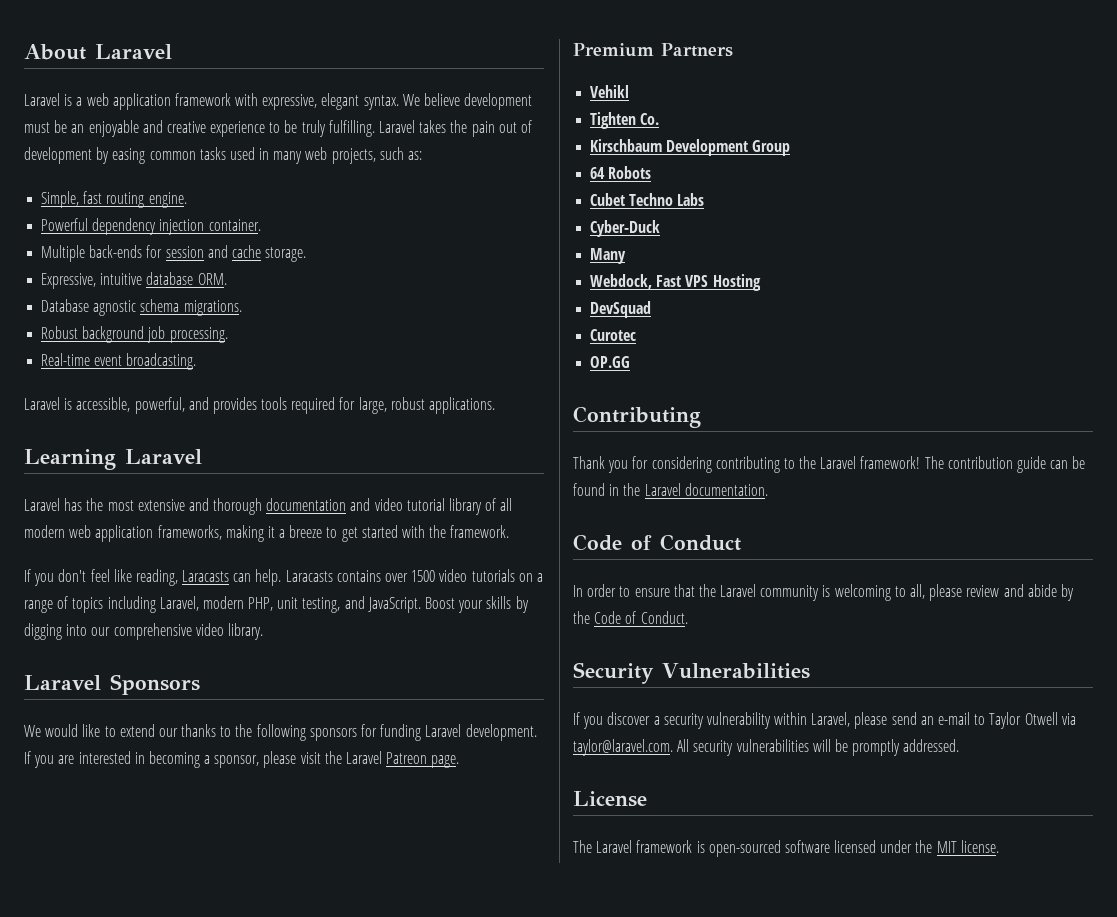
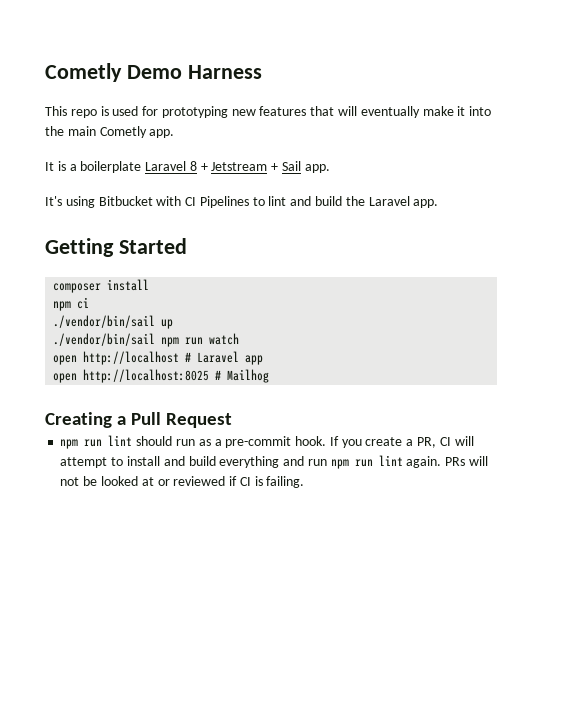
[24,44,172,60] [24,93,533,110] [24,120,532,137] [24,147,423,164] [41,191,187,208] [41,218,261,235] [41,245,307,262] [41,272,227,289] [41,299,242,316] [41,326,228,343] [41,353,197,370] [24,397,496,414] [24,449,202,470] [24,498,513,515] [24,525,510,542] [24,569,543,586] [24,596,529,613] [24,623,263,640] [24,674,200,695] [24,724,537,741] [24,751,460,768] [573,43,733,57] [590,85,630,98] [590,112,660,129] [590,139,791,156] [590,166,652,179] [590,193,705,206] [590,220,661,237] [590,248,627,264] [590,274,761,291] [590,301,652,318] [590,329,637,341] [590,356,631,368] [573,406,701,428] [573,456,1086,473] [573,483,768,496] [573,534,741,551] [573,584,1074,601] [573,611,688,624] [573,662,810,684] [573,712,1076,729] [573,739,960,756] [573,791,647,807] [573,840,999,857] About Laravel // Laravel is a web application framework with expressive, elegant syntax. We believe development must be an enjoyable and creative experience to be truly fulfilling. Laravel takes the pain out of development by easing common tasks used in many web projects, such as: // Simple, fast routing engine. // Powerful dependency injection container. // Multiple back-ends for session and cache storage. // Expressive, intuitive database ORM. // Database agnostic schema migrations. // Robust background job processing. // Real-time event broadcasting. // Laravel is accessible, powerful, and provides tools required for large, robust applications. // Learning Laravel // Laravel has the most extensive and thorough documentation and video tutorial library of all modern web application frameworks, making it a breeze to get started with the framework. // If you don't feel like reading, Laracasts can help. Laracasts contains over 1500 video tutorials on a range of topics including Laravel, modern PHP, unit testing, and JavaScript. Boost your skills by digging into our comprehensive video library. // Laravel Sponsors // We would like to extend our thanks to the following sponsors for funding Laravel development. If you are interested in becoming a sponsor, please visit the Laravel Patreon page. // Premium Partners // Vehikl // Tighten Co. // Kirschbaum Development Group // 64 Robots // Cubet Techno Labs // Cyber-Duck // Many // Webdock, Fast VPS Hosting // DevSquad // Curotec // OP.GG // Contributing // Thank you for considering contributing to the Laravel framework! The contribution guide can be found in the Laravel documentation. // Code of Conduct // In order to ensure that the Laravel community is welcoming to all, please review and abide by the Code of Conduct. // Security Vulnerabilities // If you discover a security vulnerability within Laravel, please send an e-mail to Taylor Otwell via taylor@laravel.com. All security vulnerabilities will be promptly addressed. // License // The Laravel framework is open-sourced software licensed under the MIT license. -> [45,63,262,82] [45,106,492,118] [45,126,175,138] [45,161,330,173] [45,196,439,208] [45,238,187,257] [53,279,150,293] [53,297,90,311] [53,315,174,329] [53,333,240,347] [53,351,264,365] [53,369,270,383] [45,412,233,428] [60,435,474,449] [60,455,488,469] [60,476,305,488] Cometly Demo Harness // This repo is used for prototyping new features that will eventually make it into the main Cometly app. // It is a boilerplate Laravel 8 + Jetstream + Sail app. // It's using Bitbucket with CI Pipelines to lint and build the Laravel app. // Getting Started // composer install // npm ci // ./vendor/bin/sail up // ./vendor/bin/sail npm run watch // open http://localhost # Laravel app // open http://localhost:8025 # Mailhog // Creating a Pull Request // npm run lint should run as a pre-commit hook. If you create a PR, CI will attempt to install and build everything and run npm run lint again. PRs will not be looked at or reviewed if CI is failing.

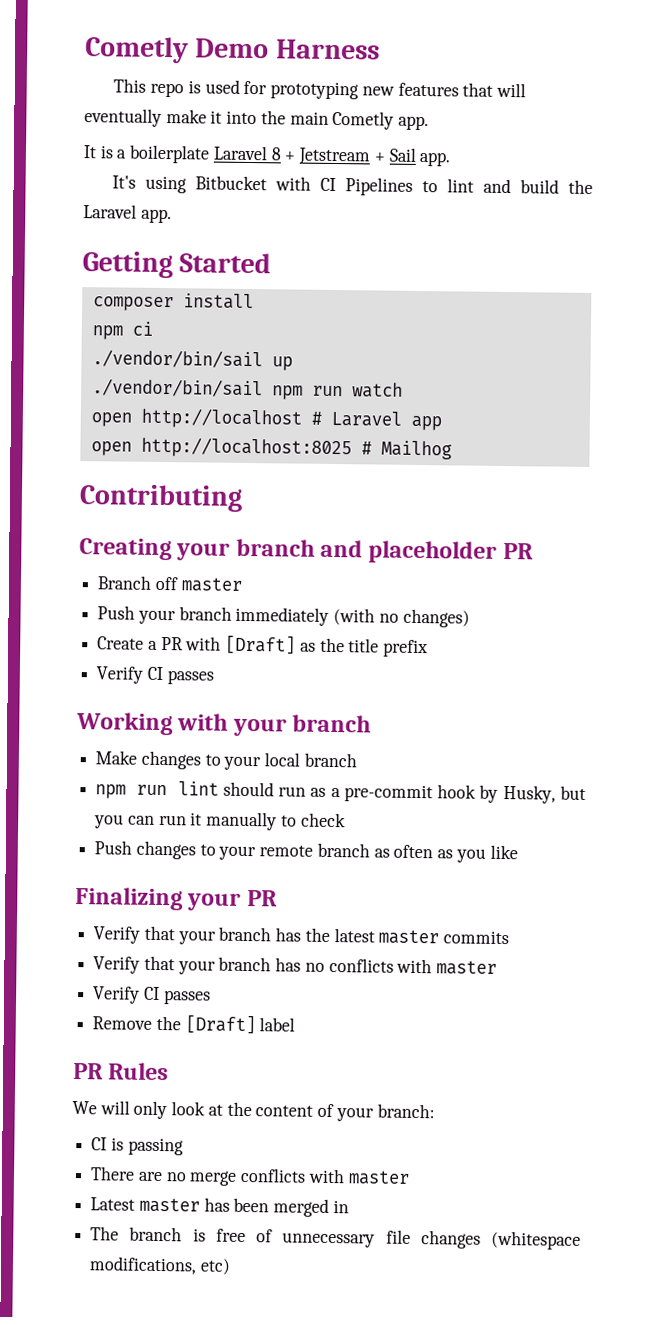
(270, 376) none -> [79,484,243,512] // Contributing
[117,412,233,428] a Pull Request -> [176,538,534,564] [97,575,242,592] [97,605,470,628] [97,634,429,658] [96,666,214,685] [76,712,372,737] [95,750,357,771] your branch and placeholder PR // Branch off master // Push your branch immediately (with no changes) // Create a PR with [Draft] as the title prefix // Verify CI passes // Working with your branch // Make changes to your local branch
[295,436,474,448] [60,455,488,469] [60,476,305,488] hook. If you create a PR, CI will attempt to install and build everything and run npm run lint again. PRs will not be looked at or reviewed if CI is failing. -> [437,784,586,804] [94,811,346,831] [94,840,518,863] [75,887,278,911] [93,925,510,945] [93,955,498,975] [92,986,211,1005] [92,1014,296,1035] [73,1062,170,1081] [72,1100,435,1122] [91,1137,184,1156] [90,1166,410,1186] [90,1197,349,1218] [90,1226,581,1250] [89,1256,231,1275] hook by Husky, but you can run it manually to check // Push changes to your remote branch as often as you like // Finalizing your PR // Verify that your branch has the latest master commits // Verify that your branch has no conflicts with master // Verify CI passes // Remove the [Draft] label // PR Rules // We will only look at the content of your branch: // CI is passing // There are no merge conflicts with master // Latest master has been merged in // The branch is free of unnecessary file changes (whitespace modifications, etc)

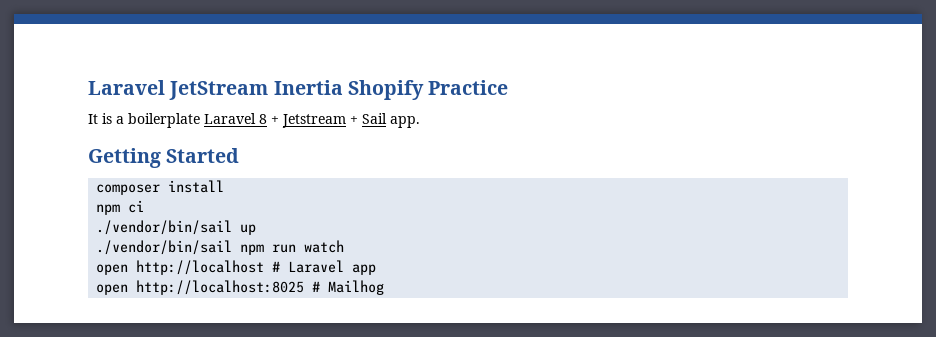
[85,36,380,64] [113,78,526,100] [84,108,430,131] Cometly Demo Harness // This repo is used for prototyping new features that will eventually make it into the main Cometly app. -> [88,80,509,100] Laravel JetStream Inertia Shopify Practice
[112,175,594,196] [83,204,172,224] // It's using Bitbucket with CI Pipelines to lint and build the Laravel app. -> (420, 122) none
[79,484,243,512] [79,538,534,564] [97,575,242,592] [97,605,470,628] [97,634,429,658] [96,666,214,685] [76,712,372,737] [95,750,357,771] [95,781,586,804] [94,811,346,831] [94,840,518,863] [75,887,278,911] [93,925,510,945] [93,955,498,975] [92,986,211,1005] [92,1014,296,1035] [73,1062,170,1081] [72,1100,435,1122] [91,1137,184,1156] [90,1166,410,1186] [90,1197,349,1218] [90,1226,581,1250] [89,1256,231,1275] // Contributing // Creating your branch and placeholder PR // Branch off master // Push your branch immediately (with no changes) // Create a PR with [Draft] as the title prefix // Verify CI passes // Working with your branch // Make changes to your local branch // npm run lint should run as a pre-commit hook by Husky, but you can run it manually to check // Push changes to your remote branch as often as you like // Finalizing your PR // Verify that your branch has the latest master commits // Verify that your branch has no conflicts with master // Verify CI passes // Remove the [Draft] label // PR Rules // We will only look at the content of your branch: // CI is passing // There are no merge conflicts with master // Latest master has been merged in // The branch is free of unnecessary file changes (whitespace modifications, etc) -> (385, 287) none

